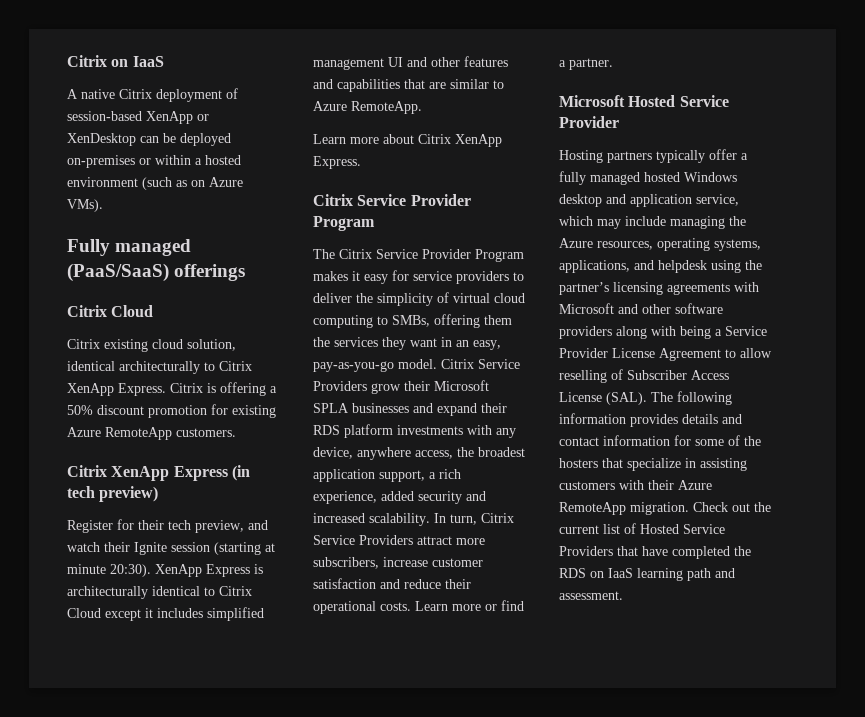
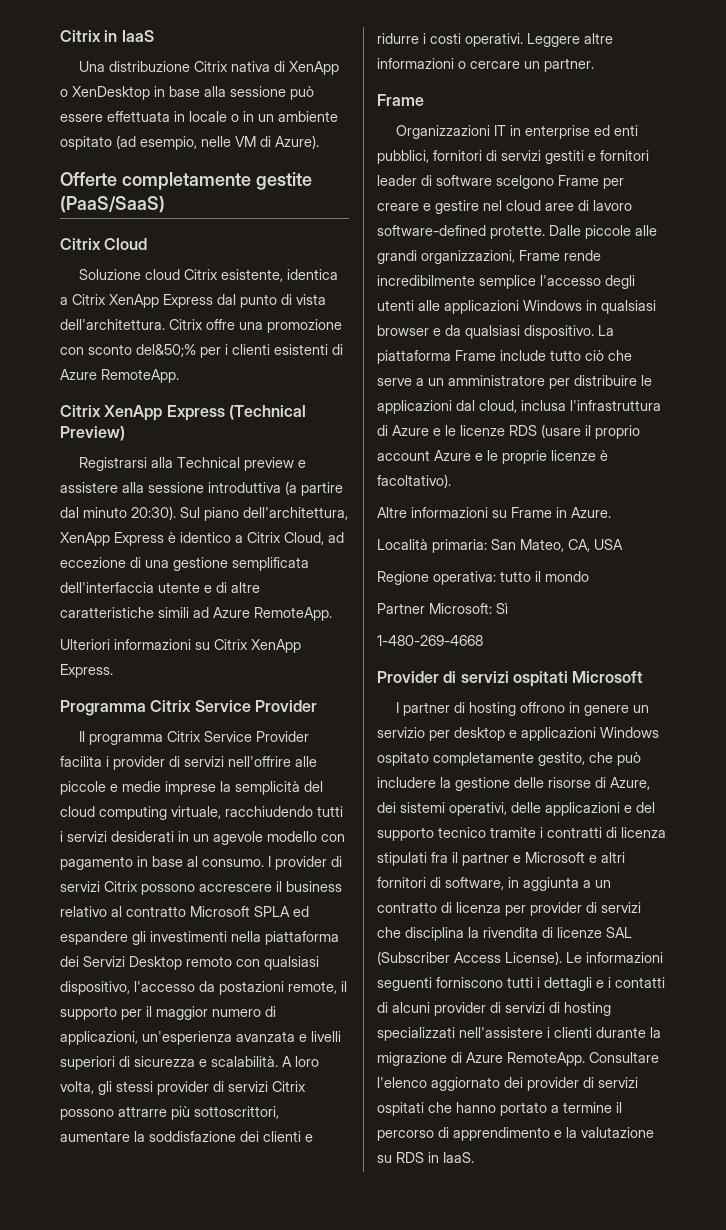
[67,55,129,67] Citrix on -> [60,30,118,42] Citrix in
[67,88,238,102] [67,111,209,124] [67,133,231,146] [67,155,241,168] [67,177,243,190] [67,199,103,212] [67,239,192,256] A native Citrix deployment of session-based XenApp or XenDesktop can be deployed on-premises or within a hosted environment (such as on Azure VMs). // Fully managed -> [79,61,340,75] [60,86,314,100] [60,111,338,122] [60,135,319,150] [60,172,312,190] Una distribuzione Citrix nativa di XenApp o XenDesktop in base alla sessione può essere effettuata in locale o in un ambiente ospitato (ad esempio, nelle VM di Azure). // Offerte completamente gestite
[174,264,246,281] offerings -> (165, 204) none
[67,339,236,352] [67,361,252,374] [67,382,277,396] [67,404,276,418] [67,427,236,440] [67,465,250,481] [67,486,159,502] [67,519,268,533] [67,542,275,555] [67,564,263,577] [67,586,252,599] [67,607,264,621] [313,56,508,70] [313,79,504,92] [313,101,422,114] [313,134,414,144] Citrix existing cloud solution, identical architecturally to Citrix XenApp Express. Citrix is offering a 50% discount promotion for existing Azure RemoteApp customers. // Citrix XenApp Express (in tech preview) // Register for their tech preview, and watch their Ignite session (starting at minute 20:30). XenApp Express is architecturally identical to Citrix Cloud except it includes simplified management UI and other features and capabilities that are similar to Azure RemoteApp. // Learn more about -> [79,269,339,282] [60,294,326,308] [60,319,342,333] [60,344,343,358] [60,369,179,383] [60,405,306,421] [60,426,125,441] [79,457,307,471] [60,481,343,496] [60,506,348,521] [60,532,344,546] [60,557,309,571] [60,582,260,593] [60,607,332,621] [60,639,210,650] Soluzione cloud Citrix esistente, identica a Citrix XenApp Express dal punto di vista dell'architettura. Citrix offre una promozione con sconto del&50;% per i clienti esistenti di Azure RemoteApp. // Citrix XenApp Express (Technical Preview) // Registrarsi alla Technical preview e assistere alla sessione introduttiva (a partire dal minuto 20:30). Sul piano dell'architettura, XenApp Express è identico a Citrix Cloud, ad eccezione di una gestione semplificata dell'interfaccia utente e di altre caratteristiche simili ad Azure RemoteApp. // Ulteriori informazioni su
[313,194,471,206] [313,216,375,231] [313,249,524,262] [313,270,524,284] [313,292,525,306] [313,314,512,328] [313,337,501,350] [313,359,520,372] [313,380,489,394] [313,403,507,416] [313,424,516,438] [313,447,525,460] [313,469,461,482] [313,491,486,504] [313,513,514,526] [313,535,485,545] [313,557,483,569] [313,578,471,589] [313,600,524,614] [559,58,613,70] [559,95,729,107] [559,116,619,128] [559,149,748,163] [559,171,737,185] [559,194,739,207] [559,216,746,229] [559,238,761,251] [559,260,762,273] [559,282,759,295] [559,303,723,314] [559,326,767,339] [559,348,772,361] [559,369,729,383] [559,391,732,405] [559,413,742,427] [559,435,761,446] [559,458,747,471] [559,480,712,490] [559,502,771,515] [559,523,725,534] [559,546,751,559] [559,568,735,581] [559,591,623,600] Citrix Service Provider Program // The Citrix Service Provider Program makes it easy for service providers to deliver the simplicity of virtual cloud computing to SMBs, offering them the services they want in an easy, pay-as-you-go model. Citrix Service Providers grow their Microsoft SPLA businesses and expand their RDS platform investments with any device, anywhere access, the broadest application support, a rich experience, added security and increased scalability. In turn, Citrix Service Providers attract more subscribers, increase customer satisfaction and reduce their operational costs. Learn more or find a partner. // Microsoft Hosted Service Provider // Hosting partners typically offer a fully managed hosted Windows desktop and application service, which may include managing the Azure resources, operating systems, applications, and helpdesk using the partner’s licensing agreements with Microsoft and other software providers along with being a Service Provider License Agreement to allow reselling of Subscriber Access License (SAL). The following information provides details and contact information for some of the hosters that specialize in assisting customers with their Azure RemoteApp migration. Check out the current list of Hosted Service Providers that have completed the RDS on IaaS learning path and assessment. -> [60,700,317,716] [79,731,310,745] [60,756,317,770] [60,781,323,795] [60,806,343,820] [60,831,345,845] [60,856,342,870] [60,881,342,895] [60,906,309,917] [60,931,339,945] [60,956,319,970] [60,981,347,995] [60,1006,276,1020] [60,1031,341,1045] [60,1056,319,1070] [60,1081,306,1095] [60,1106,279,1120] [60,1131,313,1142] [377,33,613,47] [377,58,594,72] [377,94,424,106] [396,125,639,139] [377,150,649,164] [377,175,624,189] [377,200,632,214] [377,225,657,239] [377,250,601,264] [377,275,635,289] [377,300,656,314] [377,325,614,339] [377,350,632,364] [377,375,652,389] [377,400,661,414] [377,424,640,439] [377,450,608,464] [377,474,451,488] [377,507,611,518] [377,539,623,553] [377,571,589,585] [377,603,508,614] [377,635,483,646] [377,671,644,687] [396,702,650,716] [377,727,659,741] [377,752,641,766] [377,777,650,791] [377,802,655,816] [377,827,666,841] [377,852,625,866] [377,877,611,891] [377,902,641,916] [377,927,632,941] [377,951,663,965] [377,977,665,991] [377,1002,611,1016] [377,1027,661,1041] [377,1052,659,1066] [377,1077,638,1091] [377,1102,622,1116] [377,1127,654,1141] [377,1152,474,1163] Programma Citrix Service Provider // Il programma Citrix Service Provider facilita i provider di servizi nell'offrire alle piccole e medie imprese la semplicità del cloud computing virtuale, racchiudendo tutti i servizi desiderati in un agevole modello con pagamento in base al consumo. I provider di servizi Citrix possono accrescere il business relativo al contratto Microsoft SPLA ed espandere gli investimenti nella piattaforma dei Servizi Desktop remoto con qualsiasi dispositivo, l'accesso da postazioni remote, il supporto per il maggior numero di applicazioni, un'esperienza avanzata e livelli superiori di sicurezza e scalabilità. A loro volta, gli stessi provider di servizi Citrix possono attrarre più sottoscrittori, aumentare la soddisfazione dei clienti e ridurre i costi operativi. Leggere altre informazioni o cercare un partner. // Frame // Organizzazioni IT in enterprise ed enti pubblici, fornitori di servizi gestiti e fornitori leader di software scelgono Frame per creare e gestire nel cloud aree di lavoro software-defined protette. Dalle piccole alle grandi organizzazioni, Frame rende incredibilmente semplice l'accesso degli utenti alle applicazioni Windows in qualsiasi browser e da qualsiasi dispositivo. La piattaforma Frame include tutto ciò che serve a un amministratore per distribuire le applicazioni dal cloud, inclusa l'infrastruttura di Azure e le licenze RDS (usare il proprio account Azure e le proprie licenze è facoltativo). // Altre informazioni su Frame in Azure. // Località primaria: San Mateo, CA, USA // Regione operativa: tutto il mondo // Partner Microsoft: Sì // 1-480-269-4668 // Provider di servizi ospitati Microsoft // I partner di hosting offrono in genere un servizio per desktop e applicazioni Windows ospitato completamente gestito, che può includere la gestione delle risorse di Azure, dei sistemi operativi, delle applicazioni e del supporto tecnico tramite i contratti di licenza stipulati fra il partner e Microsoft e altri fornitori di software, in aggiunta a un contratto di licenza per provider di servizi che disciplina la rivendita di licenze SAL (Subscriber Access License). Le informazioni seguenti forniscono tutti i dettagli e i contatti di alcuni provider di servizi di hosting specializzati nell'assistere i clienti durante la migrazione di Azure RemoteApp. Consultare l'elenco aggiornato dei provider di servizi ospitati che hanno portato a termine il percorso di apprendimento e la valutazione su RDS in IaaS.

